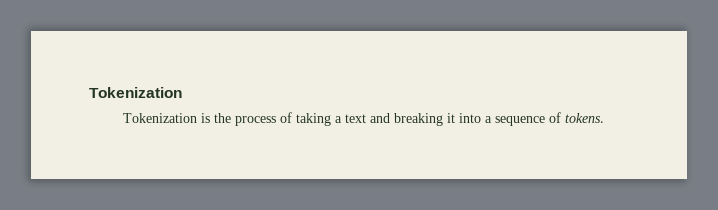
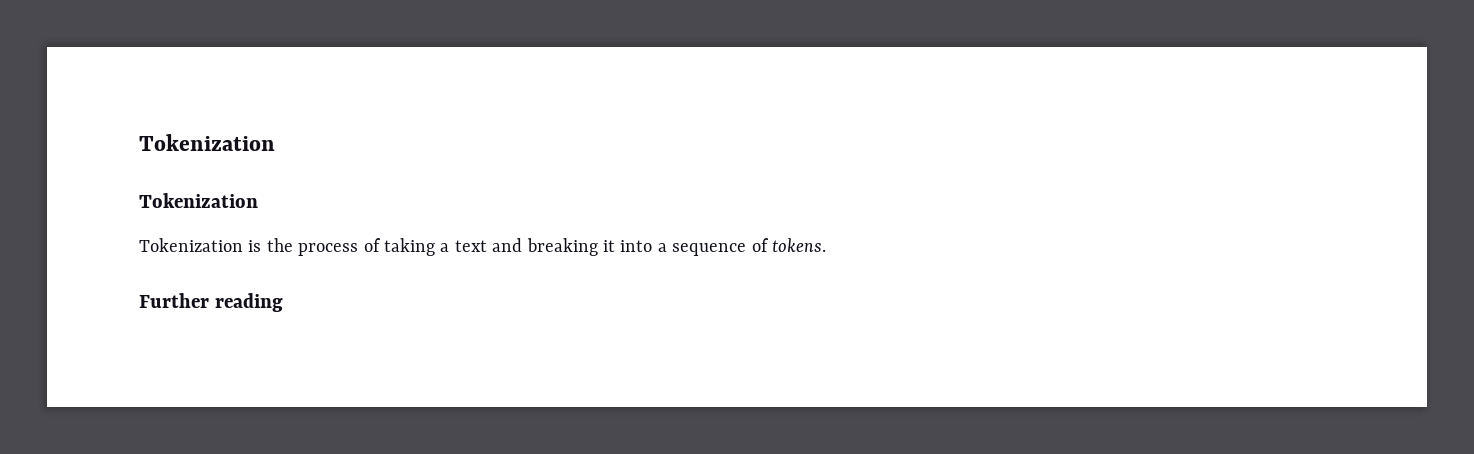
[89,87,182,98] [123,113,198,123] Tokenization // Tokenization -> [139,134,275,151] [139,193,258,208] [139,238,243,252] Tokenization // Tokenization // Tokenization
(605, 118) none -> [139,293,283,312] // Further reading

